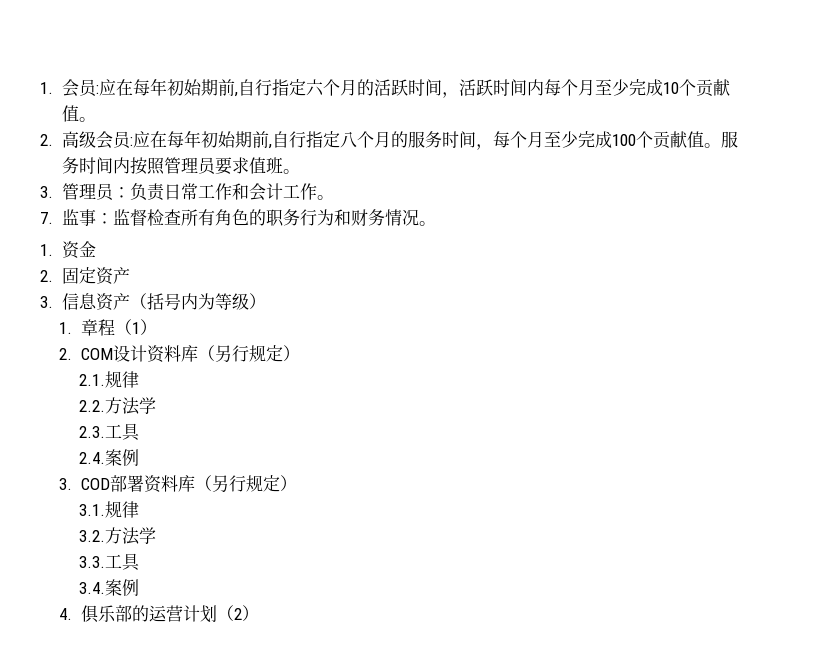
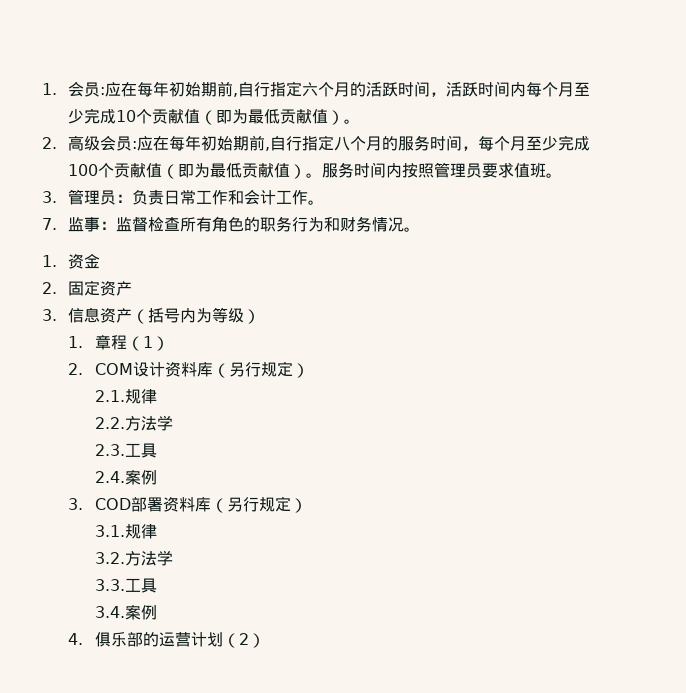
(79, 113) none -> [200,109,345,125] （即为最低贡献值）
(704, 139) none -> [162,163,307,179] （即为最低贡献值）

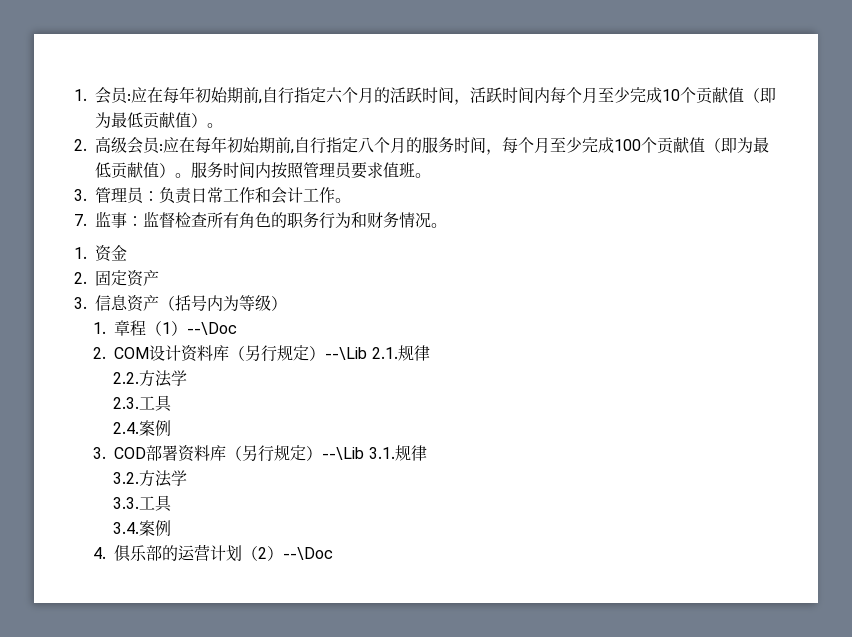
(169, 343) none -> [187,322,238,335] --\Doc
(309, 370) // -> [325,347,368,360] --\Lib
(307, 505) // -> [322,447,365,460] --\Lib
(265, 640) none -> [283,547,334,560] --\Doc

